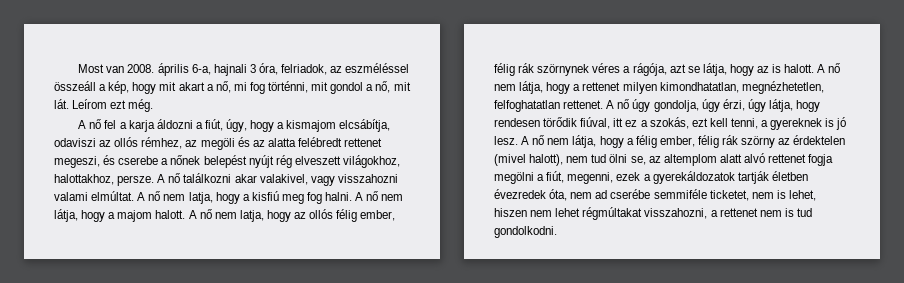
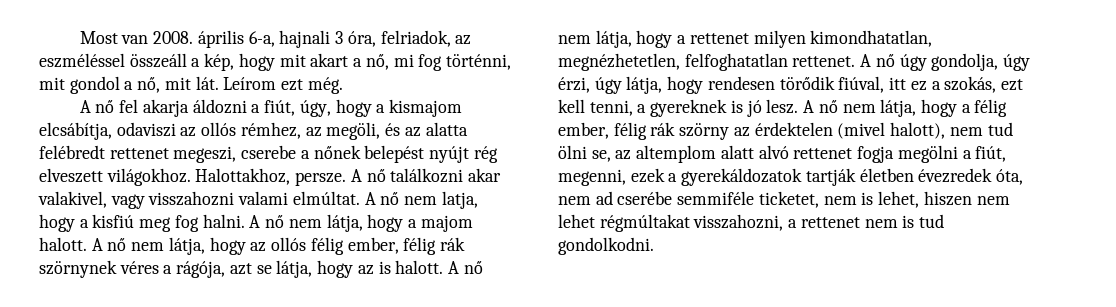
[119,120,155,132] a karja -> [142,99,189,117] akarja
[200,138,235,150] megöli -> [326,122,381,140] megöli,
[103,155,116,165] és -> (237, 154) none
[342,155,400,168] [54,174,114,185] világokhoz, halottakhoz, -> [106,168,291,186] világokhoz. Halottakhoz,
[239,210,264,222] latja, -> [168,237,205,255] látja,

